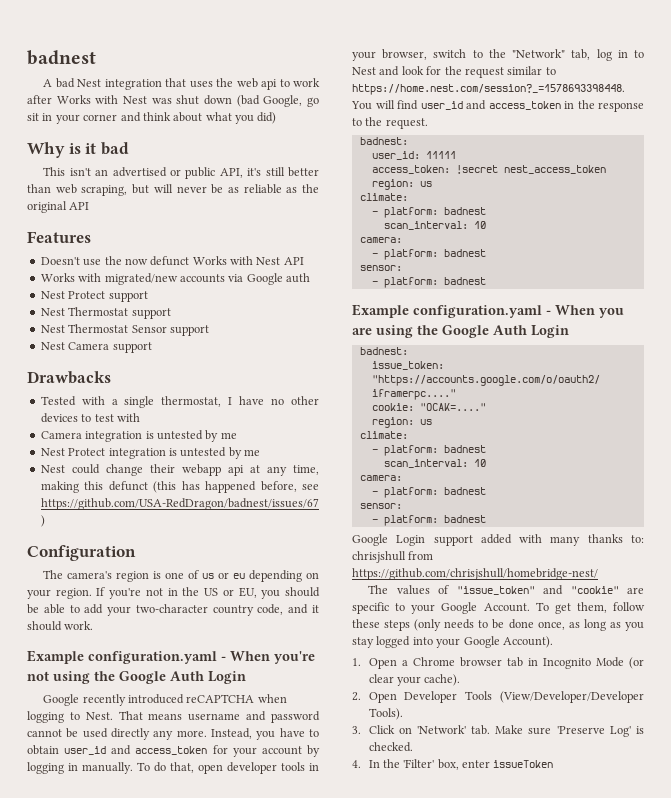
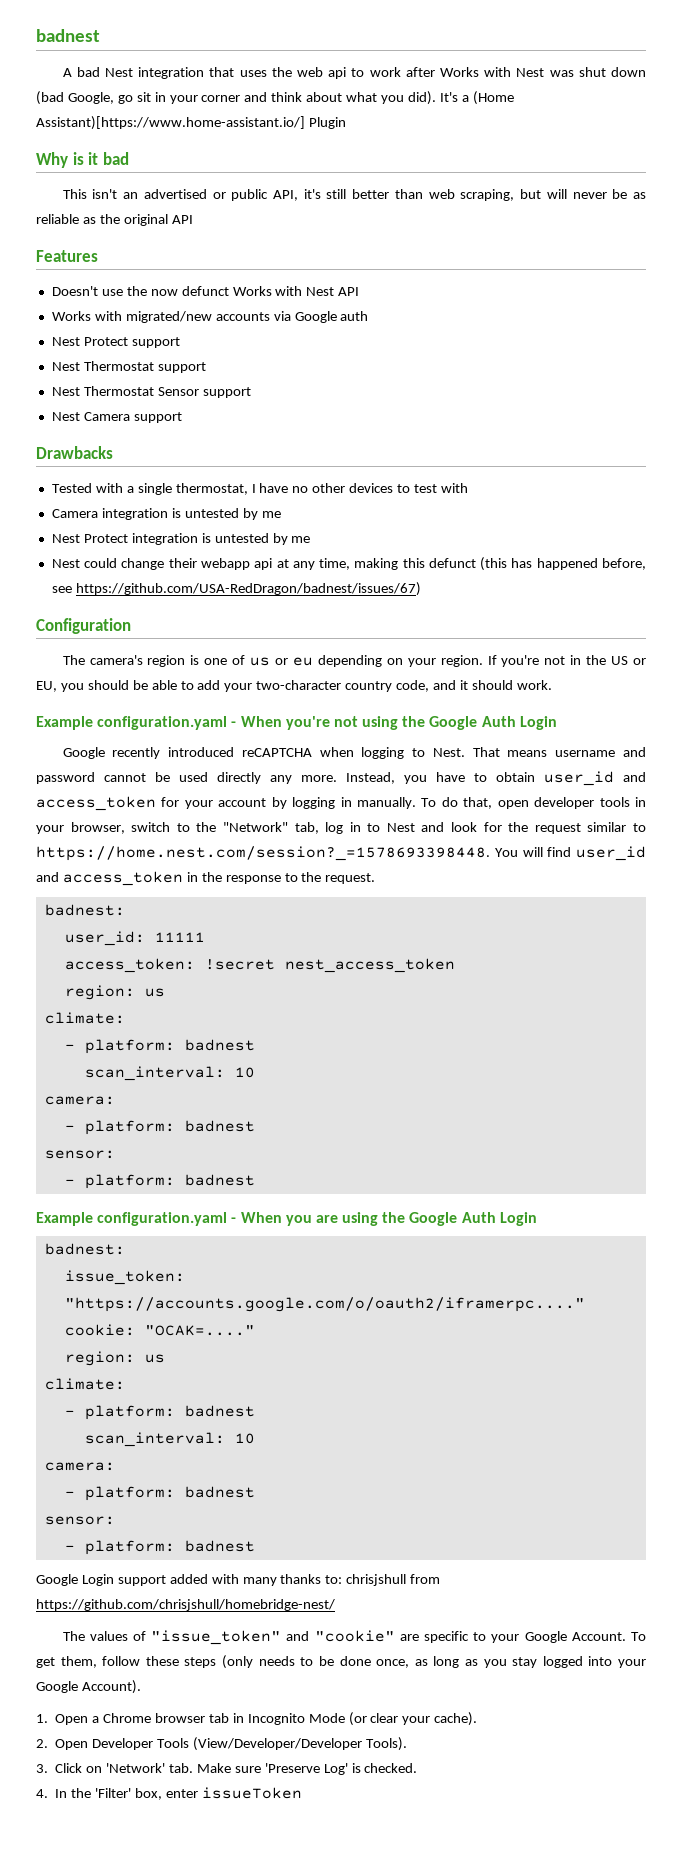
[257,112,277,124] did) -> [407,91,514,105] [36,116,346,130] did). It's a (Home Assistant)[https://www.home-assistant.io/] Plugin

